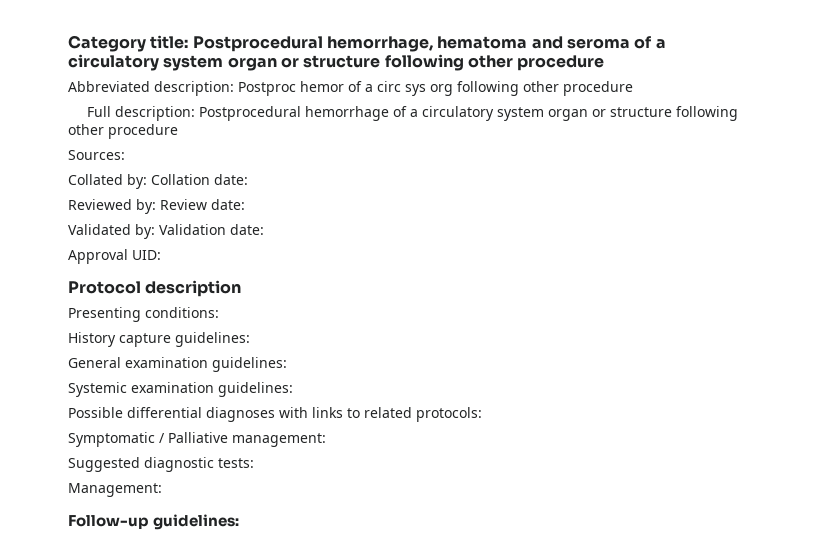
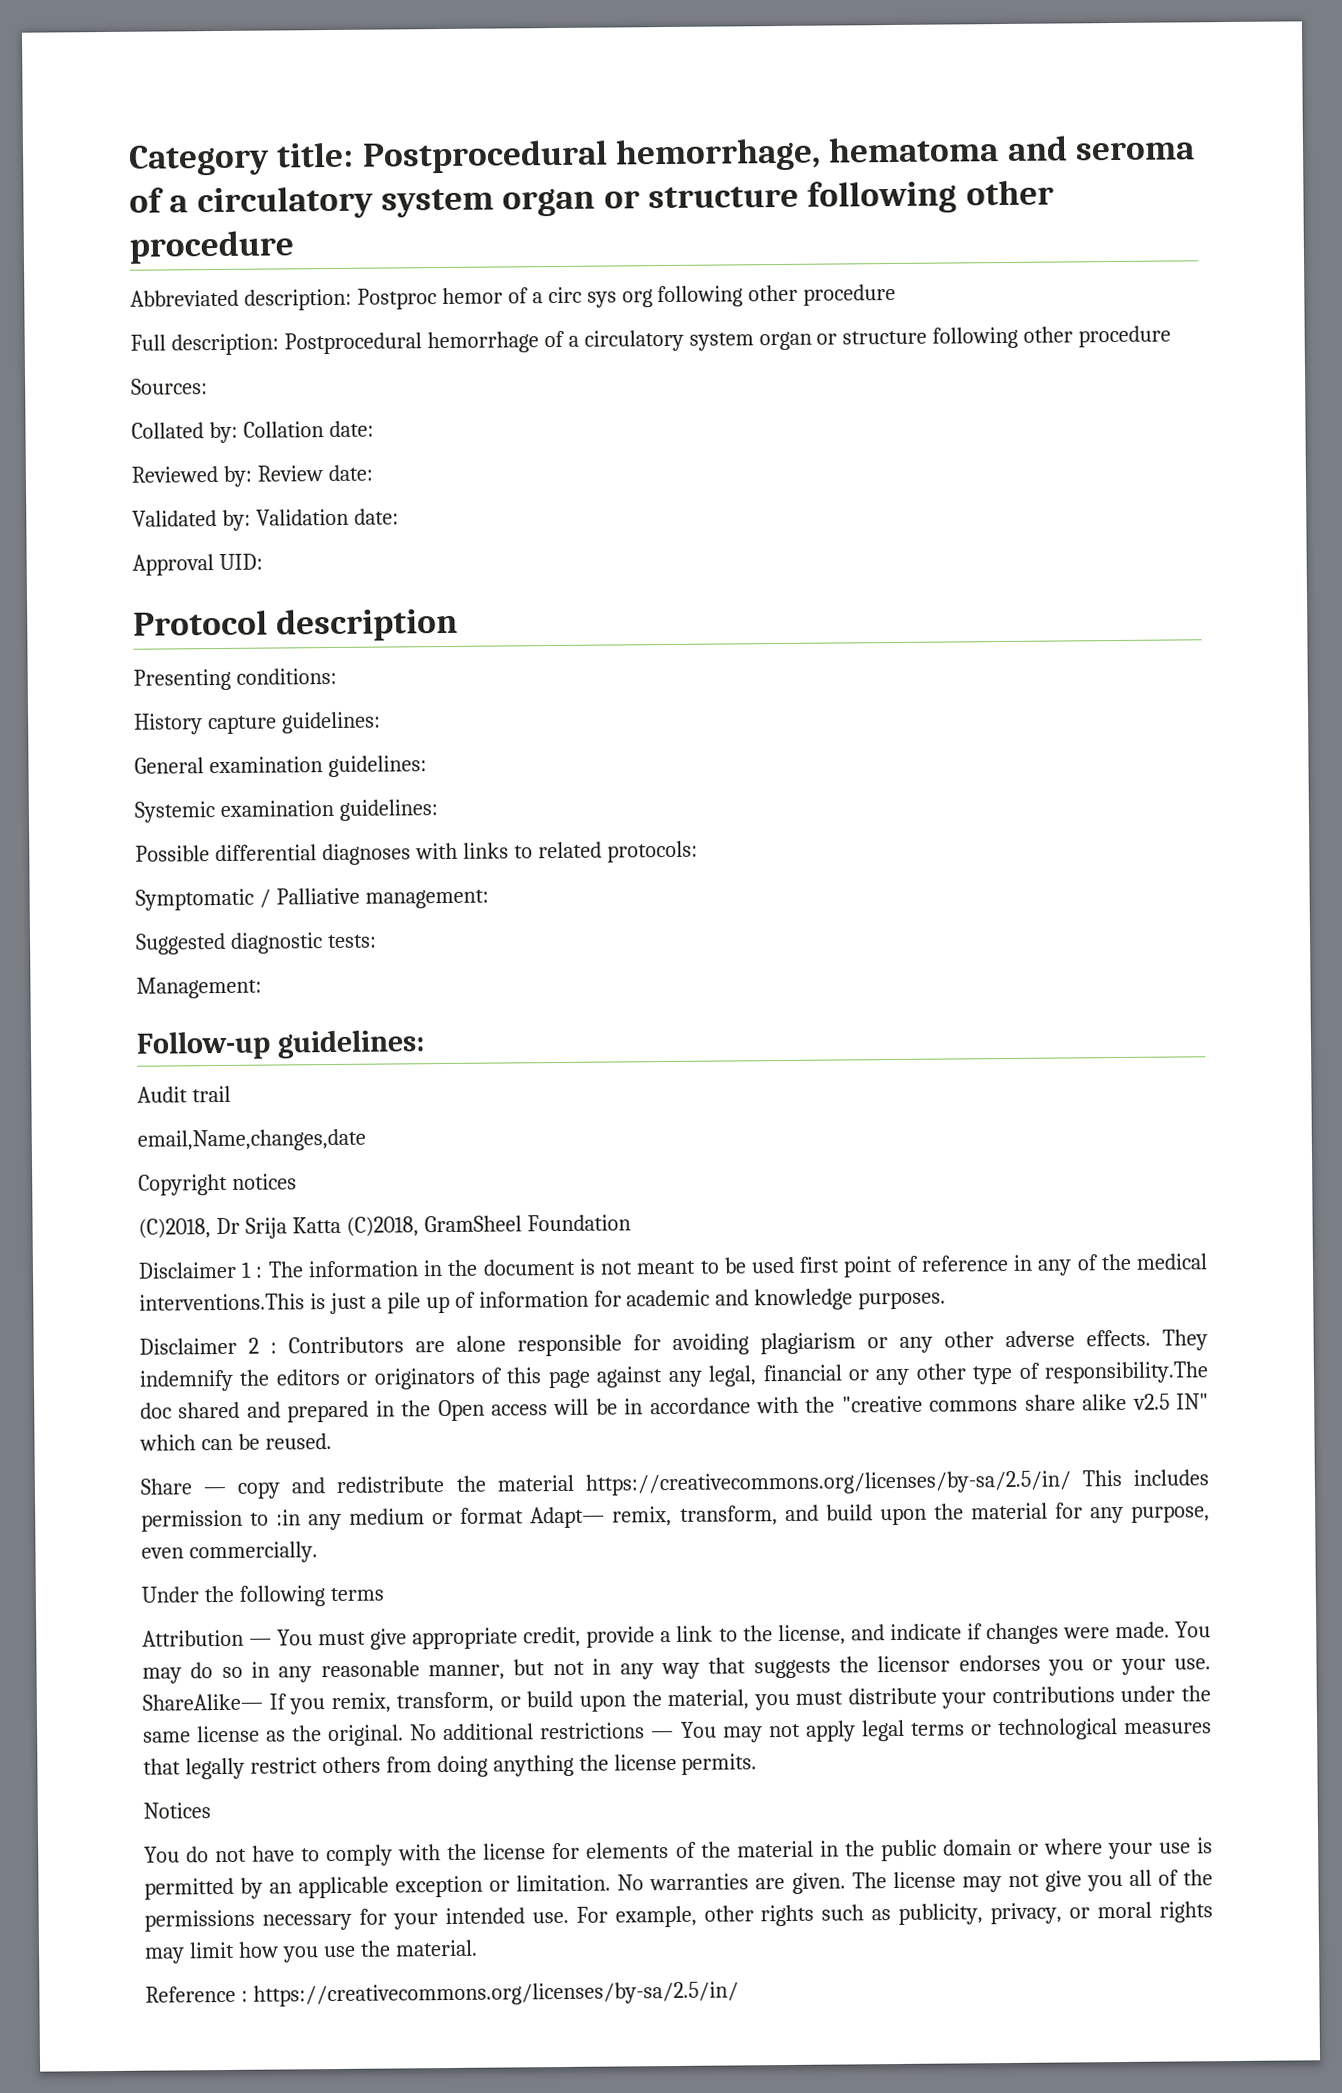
(240, 522) none -> [137,1085,231,1103] [137,1128,366,1152] [138,1173,297,1196] [138,1214,631,1239] [138,1253,1209,1279] [139,1288,947,1315] [139,1329,1208,1357] [139,1361,1209,1392] [140,1393,1210,1423] [139,1433,332,1451] [140,1469,1209,1499] [141,1502,1210,1532] [141,1541,318,1564] [141,1585,384,1607] [142,1621,1212,1650] [142,1654,1212,1684] [142,1685,1211,1715] [143,1718,1212,1747] [143,1753,758,1780] [143,1802,211,1819] [144,1837,1213,1867] [144,1869,1214,1900] [144,1901,1213,1932] [145,1939,478,1964] [145,1981,739,2007] // Audit trail // email,Name,changes,date // Copyright notices // (C)2018, Dr Srija Katta (C)2018, GramSheel Foundation // Disclaimer 1 : The information in the document is not meant to be used first point of reference in any of the medical interventions.This is just a pile up of information for academic and knowledge purposes. // Disclaimer 2 : Contributors are alone responsible for avoiding plagiarism or any other adverse effects. They indemnify the editors or originators of this page against any legal, financial or any other type of responsibility.The doc shared and prepared in the Open access will be in accordance with the "creative commons share alike v2.5 IN" which can be reused. // Share — copy and redistribute the material https://creativecommons.org/licenses/by-sa/2.5/in/ This includes permission to :in any medium or format Adapt— remix, transform, and build upon the material for any purpose, even commercially. // Under the following terms // Attribution — You must give appropriate credit, provide a link to the license, and indicate if changes were made. You may do so in any reasonable manner, but not in any way that suggests the licensor endorses you or your use. ShareAlike— If you remix, transform, or build upon the material, you must distribute your contributions under the same license as the original. No additional restrictions — You may not apply legal terms or technological measures that legally restrict others from doing anything the license permits. // Notices // You do not have to comply with the license for elements of the material in the public domain or where your use is permitted by an applicable exception or limitation. No warranties are given. The license may not give you all of the permissions necessary for your intended use. For example, other rights such as publicity, privacy, or moral rights may limit how you use the material. // Reference : https://creativecommons.org/licenses/by-sa/2.5/in/

